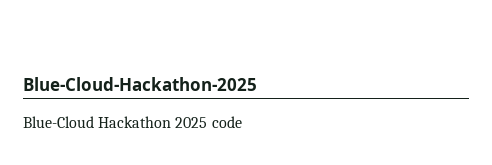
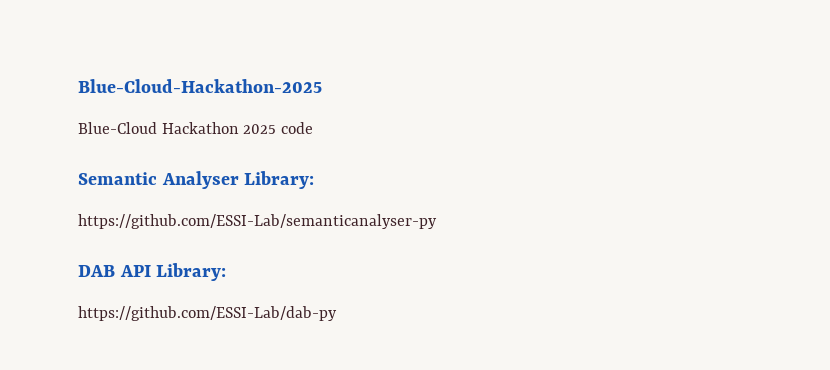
(242, 122) none -> [78,171,315,189] [78,214,437,229] [78,263,227,281] [78,306,337,321] // Semantic Analyser Library: // https://github.com/ESSI-Lab/semanticanalyser-py // DAB API Library: // https://github.com/ESSI-Lab/dab-py

